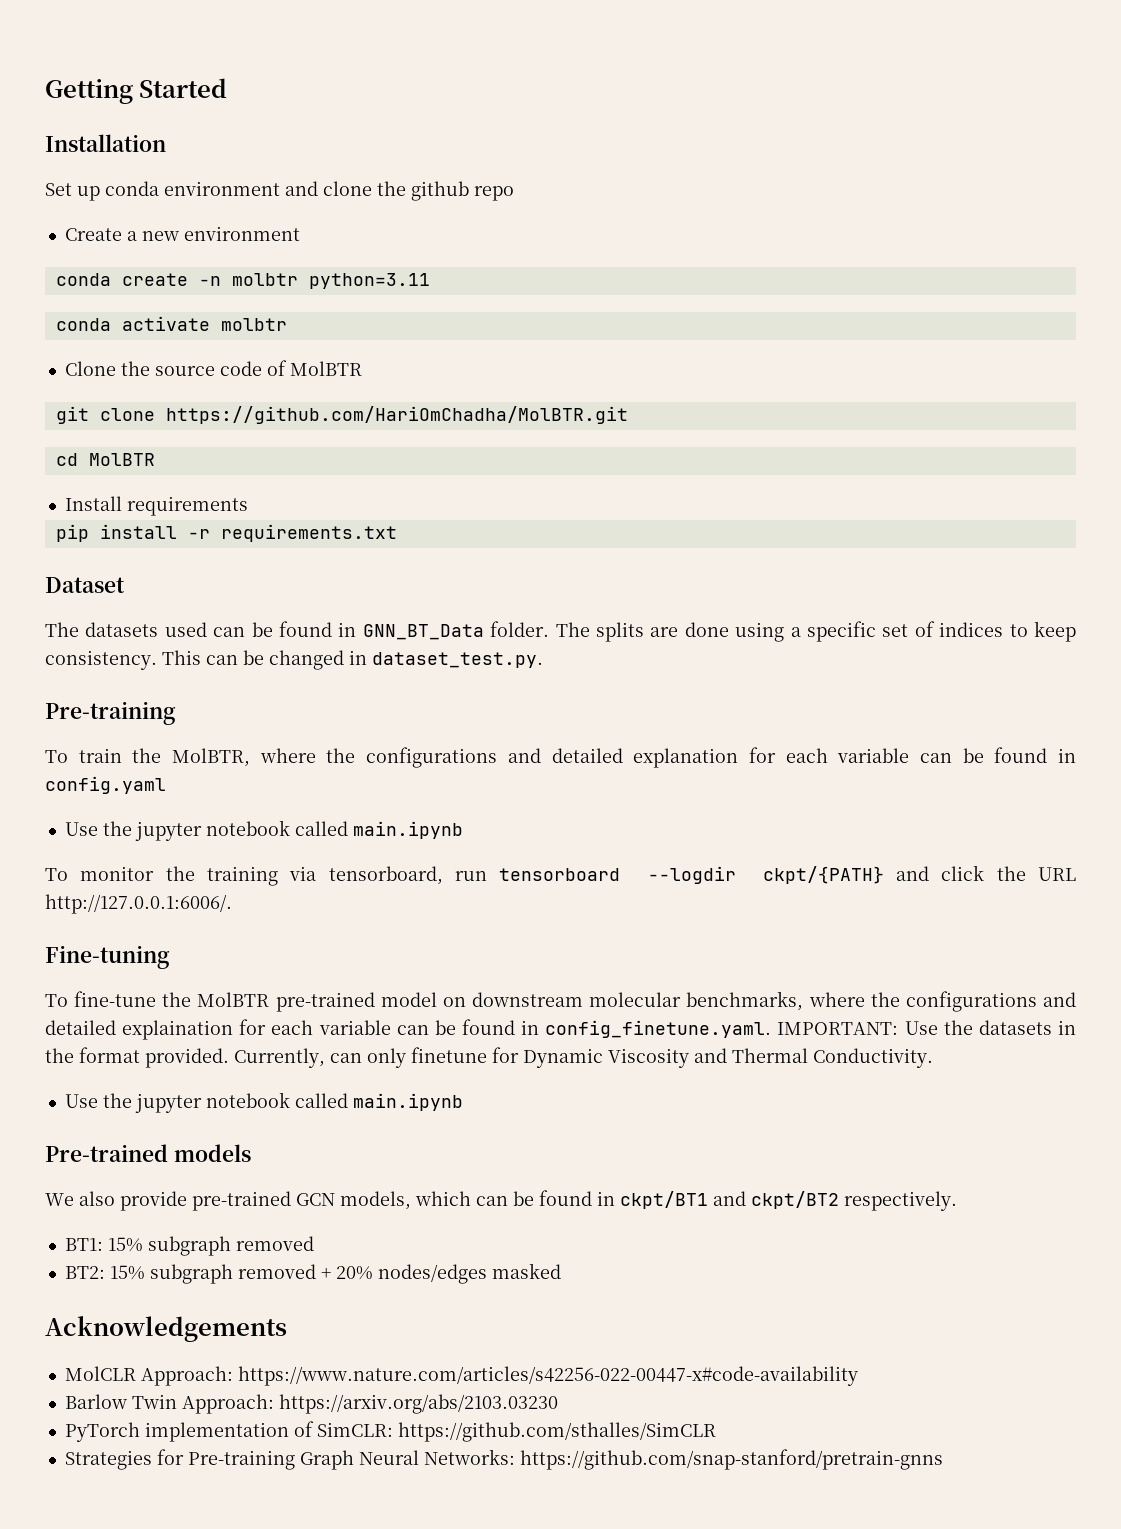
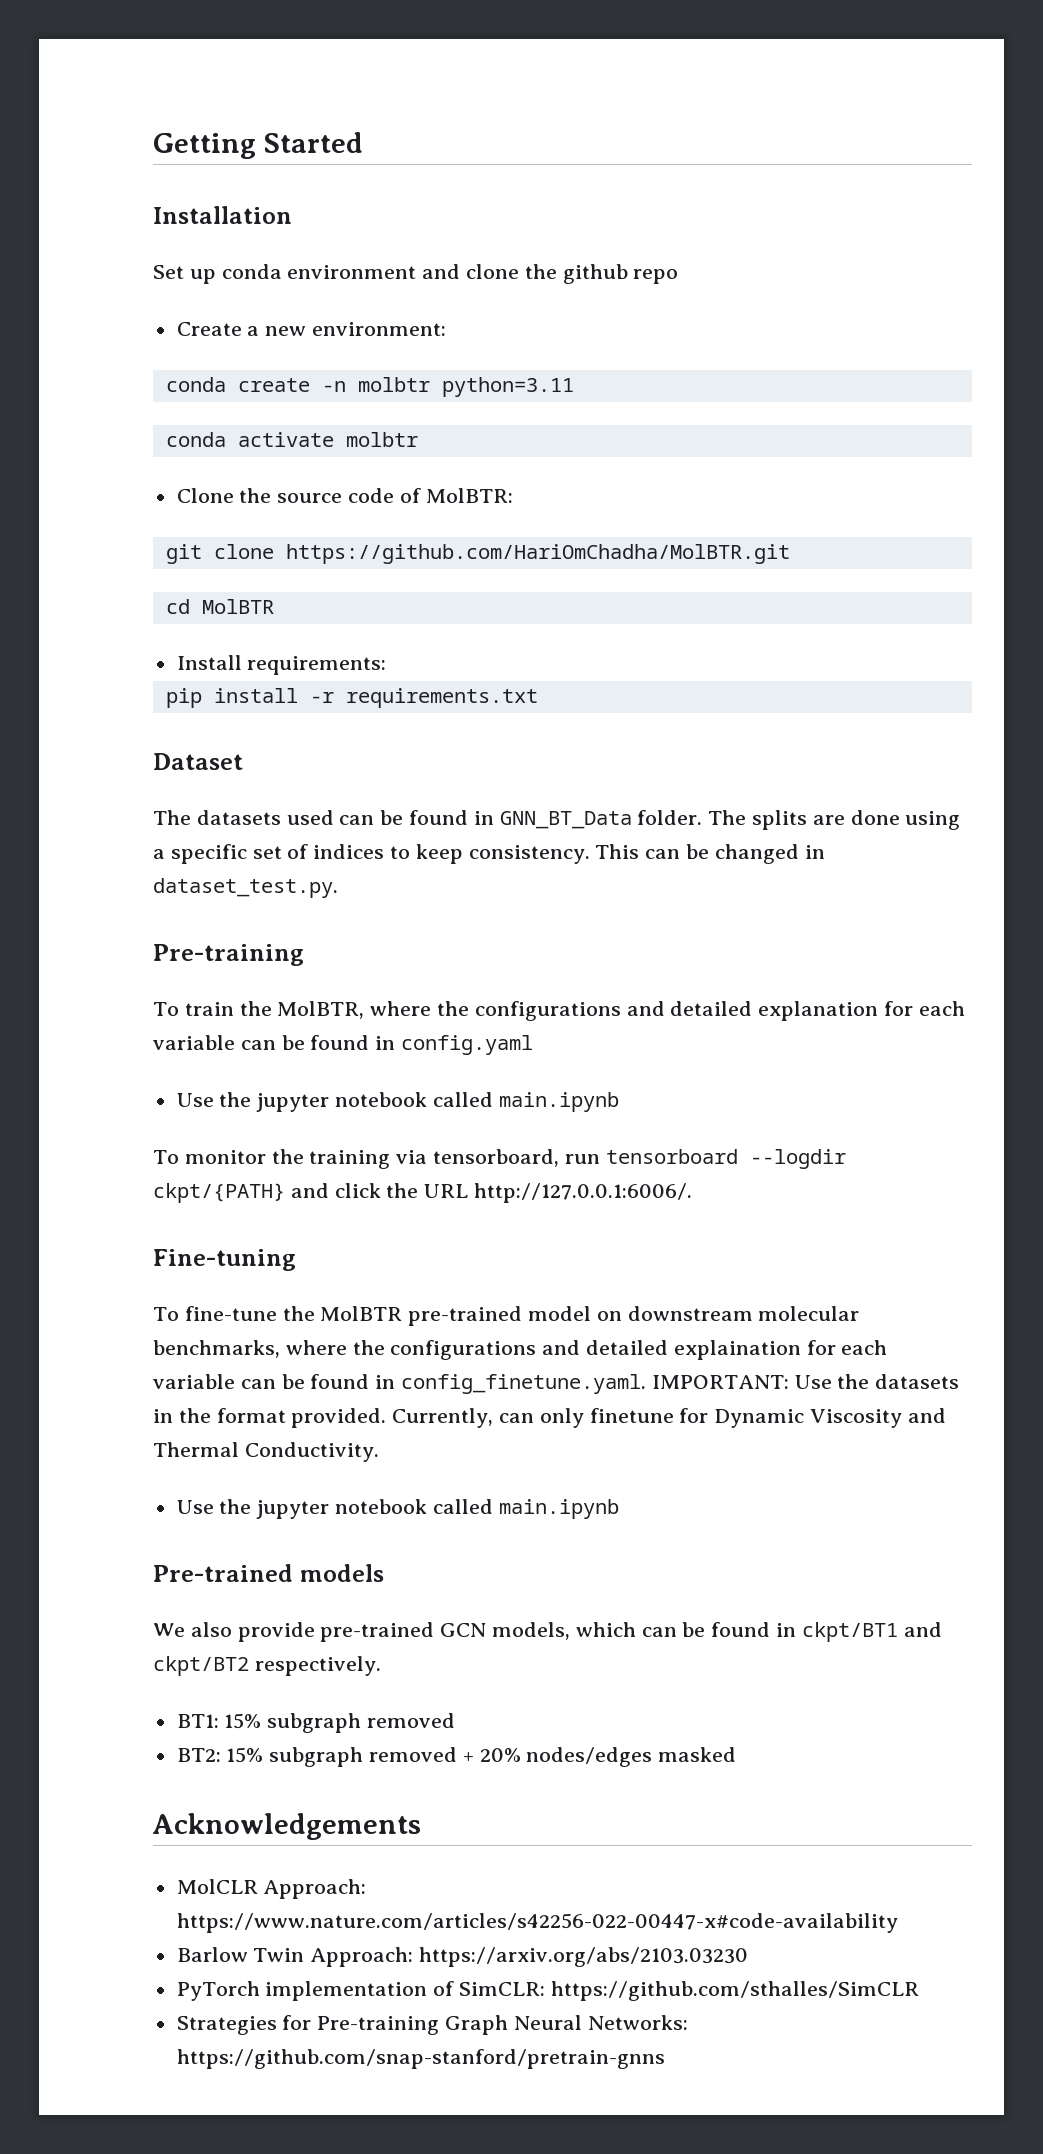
[183,226,300,241] environment -> [312,322,447,336] environment:
[289,361,362,376] MolBTR -> [425,488,513,503] MolBTR:
[126,496,248,516] requirements -> [247,656,387,675] requirements:

